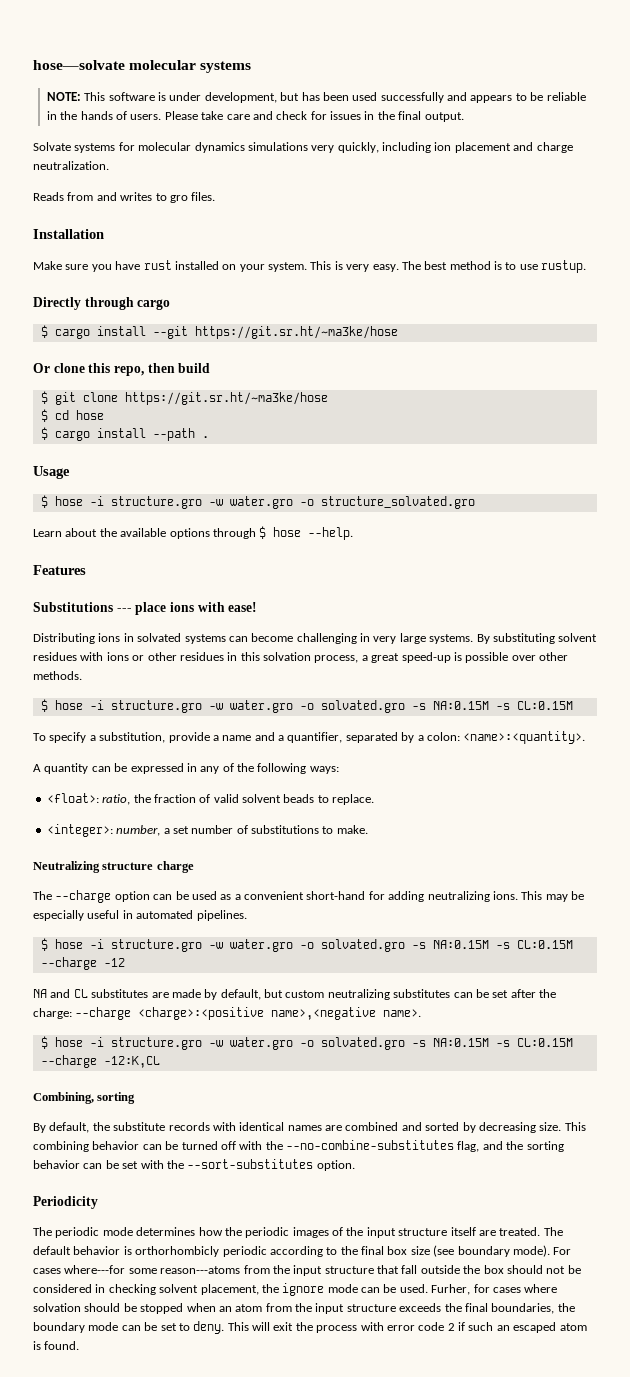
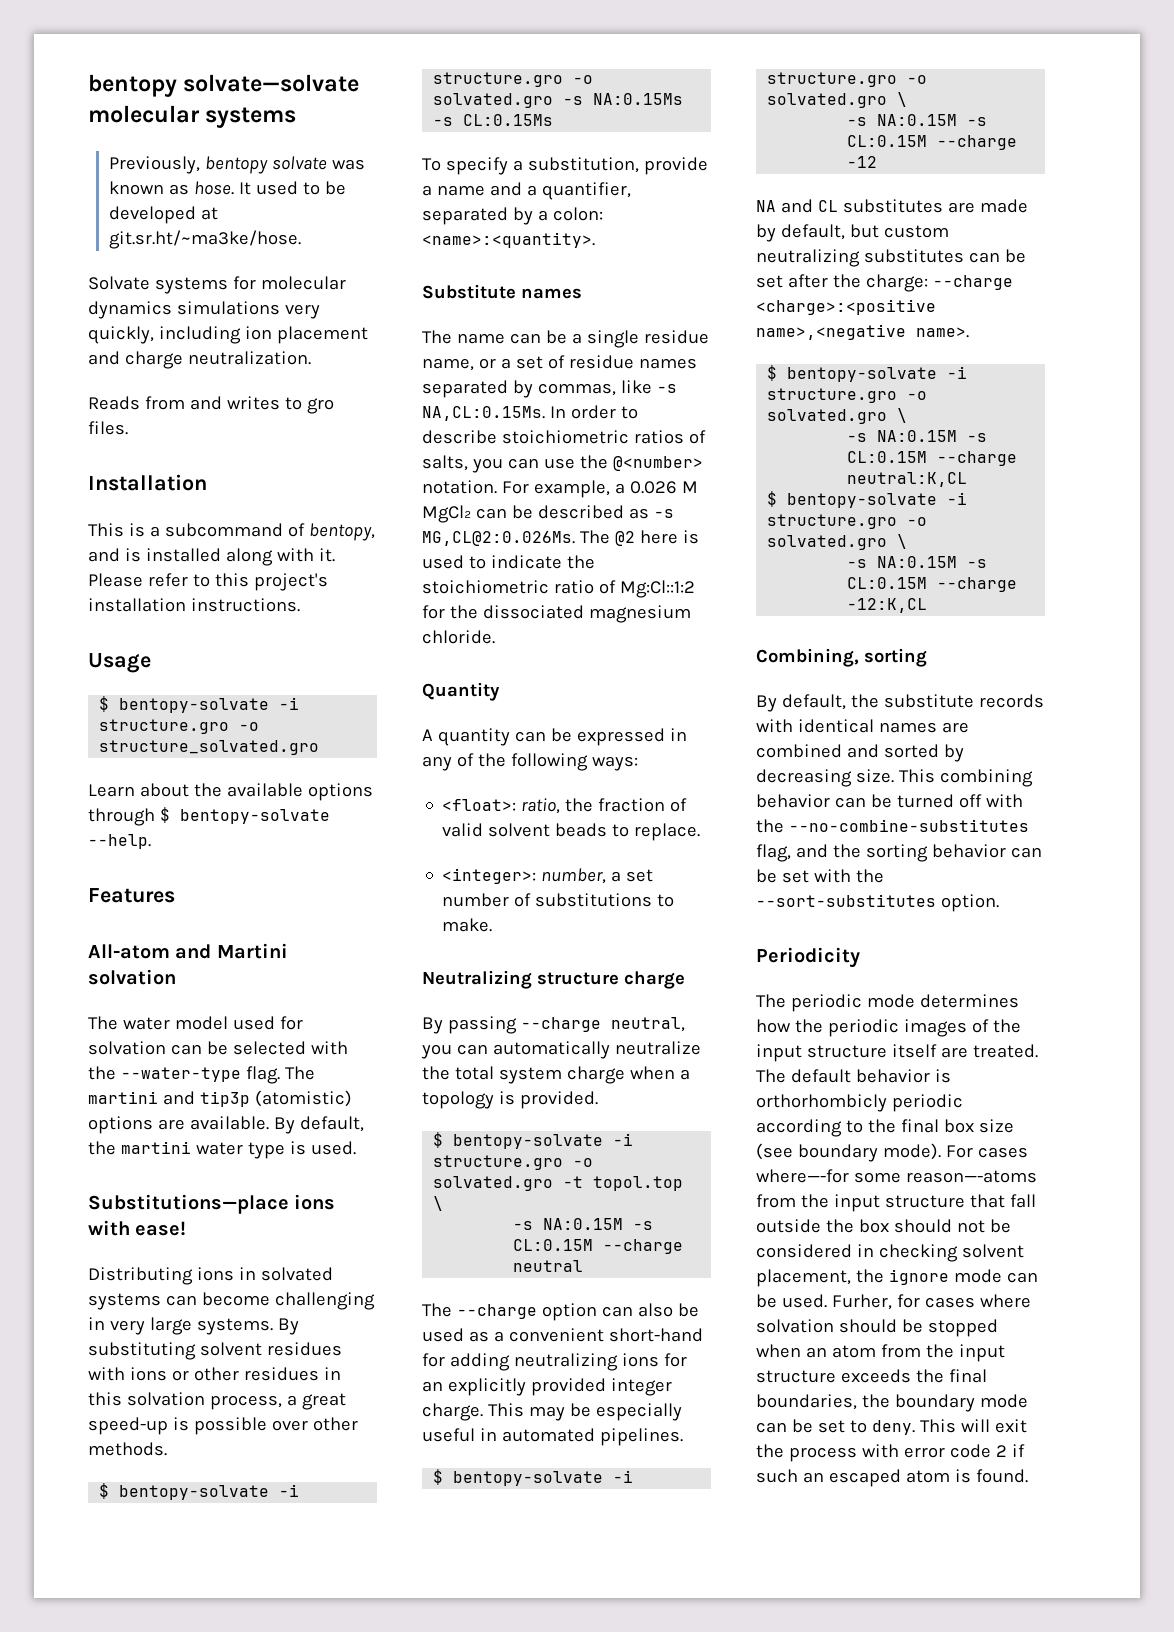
[33,60,125,70] hose—solvate -> [88,74,360,97] bentopy solvate—solvate
[46,92,586,103] [46,111,464,122] NOTE: This software is under development, but has been used successfully and appears to be reliable in the hands of users. Please take care and check for issues in the final output. -> [109,156,366,174] [109,181,347,195] [109,206,219,224] [109,230,302,249] Previously, bentopy solvate was known as hose. It used to be developed at git.sr.ht/~ma3ke/hose.
[33,260,587,273] [33,297,171,310] [40,325,398,339] [33,363,211,376] [40,391,328,405] [40,409,104,422] [40,427,209,441] Make sure you have rust installed on your system. This is very easy. The best method is to use rustup. // Directly through cargo // $ cargo install --git https://git.sr.ht/~ma3ke/hose // Or clone this repo, then build // $ git clone https://git.sr.ht/~ma3ke/hose // $ cd hose // $ cargo install --path . -> [88,523,375,541] [88,548,335,566] [88,573,328,591] [88,598,300,612] This is a subcommand of bentopy, and is installed along with it. Please refer to this project's installation instructions.
[54,496,293,509] hose -i structure.gro -w water.gro -> [119,697,300,713] [99,719,230,734] bentopy-solvate -i structure.gro
[273,527,302,537] hose -> [179,809,330,824] bentopy-solvate
[33,602,167,615] Substitutions --- place -> [88,943,288,959] [88,969,176,985] [88,1016,303,1030] [88,1041,348,1055] [88,1066,315,1084] [88,1090,352,1107] [88,1116,364,1134] [88,1141,356,1159] [88,1194,289,1214] All-atom and Martini solvation // The water model used for solvation can be selected with the --water-type flag. The martini and tip3p (atomistic) options are available. By default, the martini water type is used. // Substitutions—place
[54,700,573,713] hose -i structure.gro -w water.gro -o solvated.gro -s NA:0.15M -s CL:0.15M -> [119,1484,300,1500] [433,72,594,87] [433,93,684,108] [433,114,554,126] bentopy-solvate -i structure.gro -o solvated.gro -s NA:0.15Ms -s CL:0.15Ms
(586, 737) none -> [422,284,582,299] [422,330,709,348] [422,355,697,371] [422,380,677,398] [422,405,638,421] [422,430,706,444] [422,455,703,473] [422,480,698,498] [422,505,674,523] [422,530,699,546] [422,555,595,569] [422,580,695,598] [422,605,691,623] [422,630,495,644] [422,682,500,701] // Substitute names // The name can be a single residue name, or a set of residue names separated by commas, like -s NA,CL:0.15Ms. In order to describe stoichiometric ratios of salts, you can use the @<number> notation. For example, a 0.026 M MgCl₂ can be described as -s MG,CL@2:0.026Ms. The @2 here is used to indicate the stoichiometric ratio of Mg:Cl::1:2 for the dissociated magnesium chloride. // Quantity
(194, 867) none -> [422,1016,685,1034] [421,1041,701,1059] [422,1066,690,1084] [422,1091,598,1109] [433,1132,634,1149] [433,1155,594,1170] [433,1176,684,1191] [433,1196,444,1211] [513,1218,654,1230] [513,1239,684,1254] [513,1260,584,1272] // By passing --charge neutral, you can automatically neutralize the total system charge when a topology is provided. // $ bentopy-solvate -i structure.gro -o solvated.gro -t topol.top \ // -s NA:0.15M -s CL:0.15M --charge neutral
(173, 897) none -> [637,1303,673,1317] also
[492,891,518,900] ions. -> [621,1353,687,1367] [422,1378,672,1396] [422,1403,483,1421] ions for an explicitly provided integer charge.
[54,939,405,952] hose -i structure.gro -w water.gro -o solvated.gro -> [453,1470,634,1486] [767,72,928,87] [767,92,908,108] bentopy-solvate -i structure.gro -o solvated.gro \ //
[54,1037,405,1050] hose -i structure.gro -w water.gro -o solvated.gro -> [787,366,968,382] [767,388,928,403] [767,408,908,424] [847,430,988,442] [847,451,1018,466] [847,472,968,487] [767,491,968,508] [767,514,928,529] [767,534,908,550] bentopy-solvate -i structure.gro -o solvated.gro \ // -s NA:0.15M -s CL:0.15M --charge neutral:K,CL // $ bentopy-solvate -i structure.gro -o solvated.gro \ //
[64,1265,241,1274] where---for some reason---atoms -> [756,1169,1037,1183] where—-for some reason—-atoms

